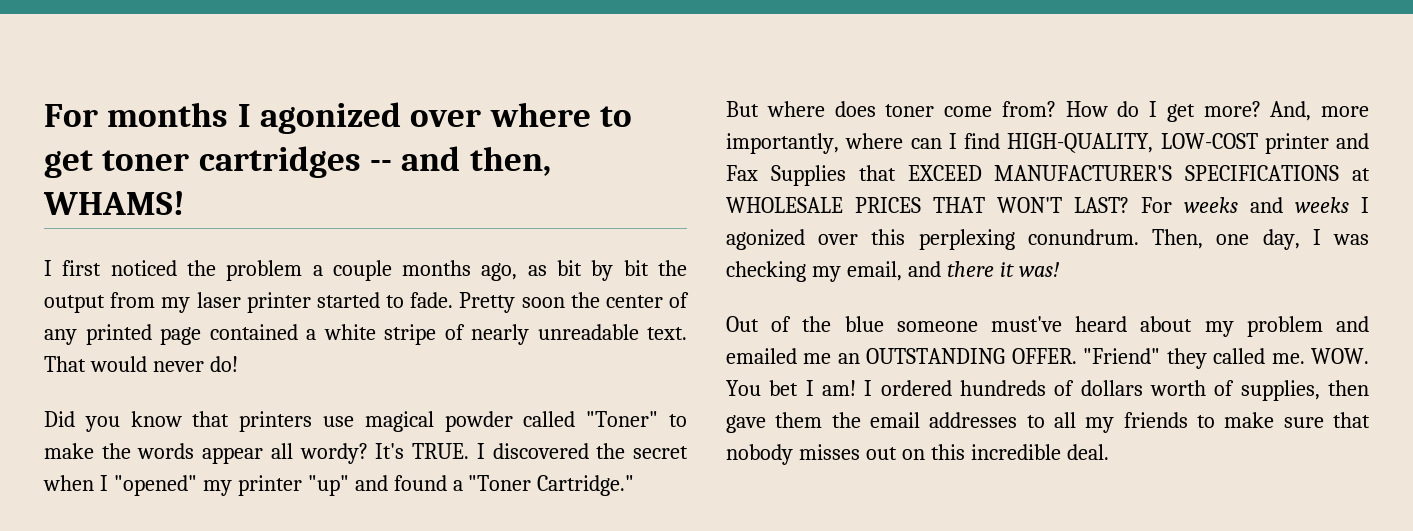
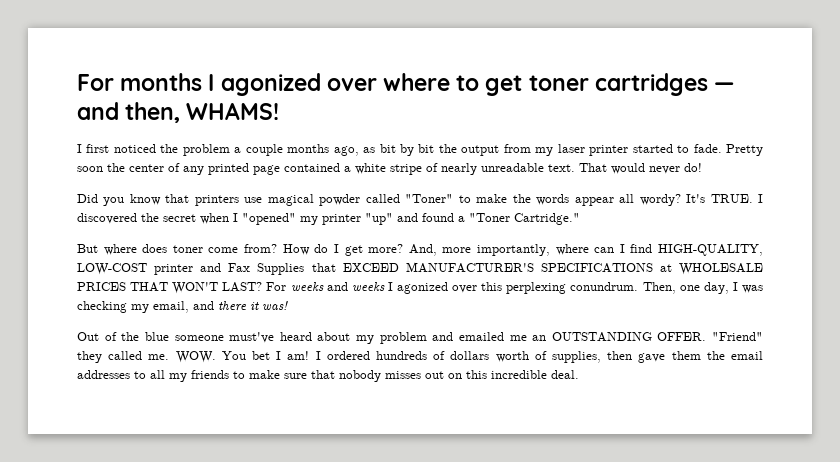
[369,160,392,171] -- -> [714,82,735,91] —

